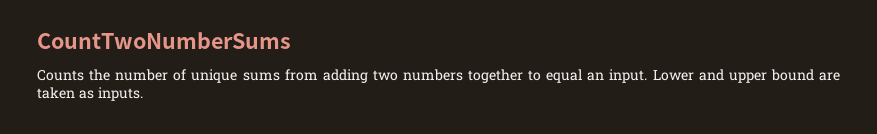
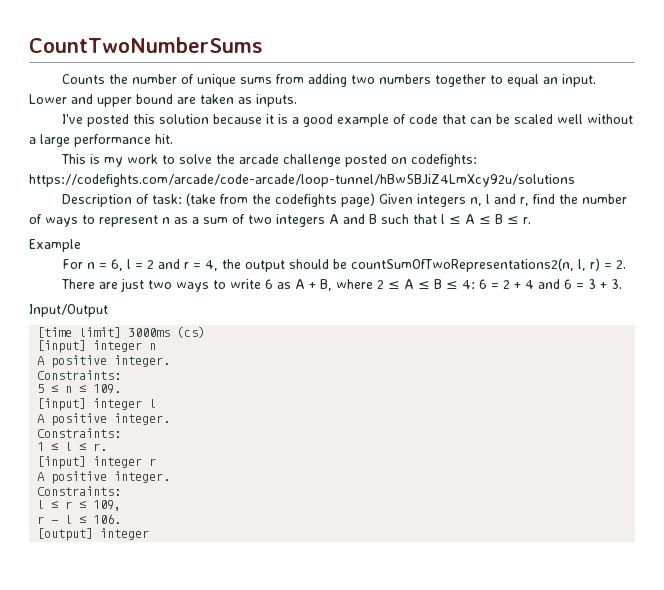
(143, 94) none -> [62,114,634,127] [29,134,173,147] [61,154,478,167] [29,174,575,187] [62,193,628,207] [29,214,531,227] [29,239,81,252] [62,258,627,272] [61,278,623,292] [29,304,108,317] [37,326,206,338] [37,340,157,353] [37,355,171,368] [37,370,122,380] [37,384,122,394] [37,398,157,411] [37,413,171,426] [37,428,122,438] [37,442,108,451] [37,456,157,469] [37,471,171,484] [37,486,122,496] [37,500,122,511] [37,514,122,524] [37,528,150,541] // I've posted this solution because it is a good example of code that can be scaled well without a large performance hit. // This is my work to solve the arcade challenge posted on codefights: https://codefights.com/arcade/code-arcade/loop-tunnel/hBw5BJiZ4LmXcy92u/solutions // Description of task: (take from the codefights page) Given integers n, l and r, find the number of ways to represent n as a sum of two integers A and B such that l ≤ A ≤ B ≤ r. // Example // For n = 6, l = 2 and r = 4, the output should be countSumOfTwoRepresentations2(n, l, r) = 2. // There are just two ways to write 6 as A + B, where 2 ≤ A ≤ B ≤ 4: 6 = 2 + 4 and 6 = 3 + 3. // Input/Output // [time limit] 3000ms (cs) // [input] integer n // A positive integer. // Constraints: // 5 ≤ n ≤ 109. // [input] integer l // A positive integer. // Constraints: // 1 ≤ l ≤ r. // [input] integer r // A positive integer. // Constraints: // l ≤ r ≤ 109, // r - l ≤ 106. // [output] integer

